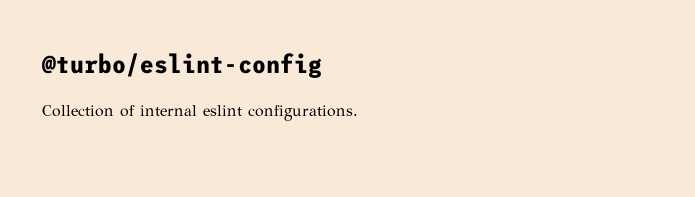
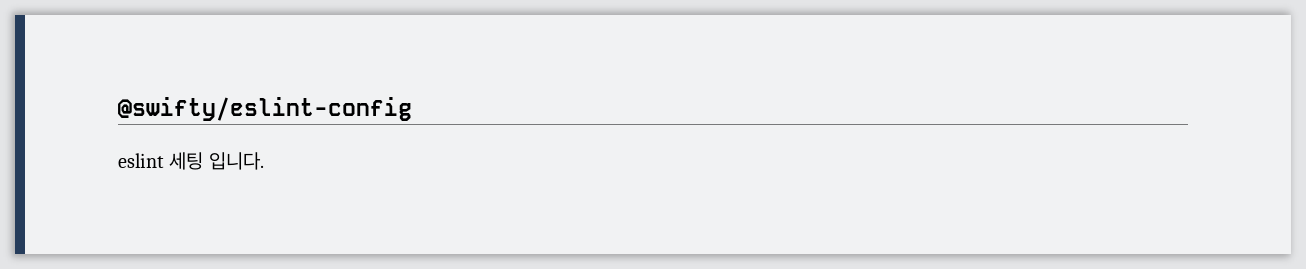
[42,53,322,78] [42,105,358,121] @turbo/eslint-config // Collection of internal eslint configurations. -> [118,97,412,121] [118,152,264,170] @swifty/eslint-config // eslint 세팅 입니다.

